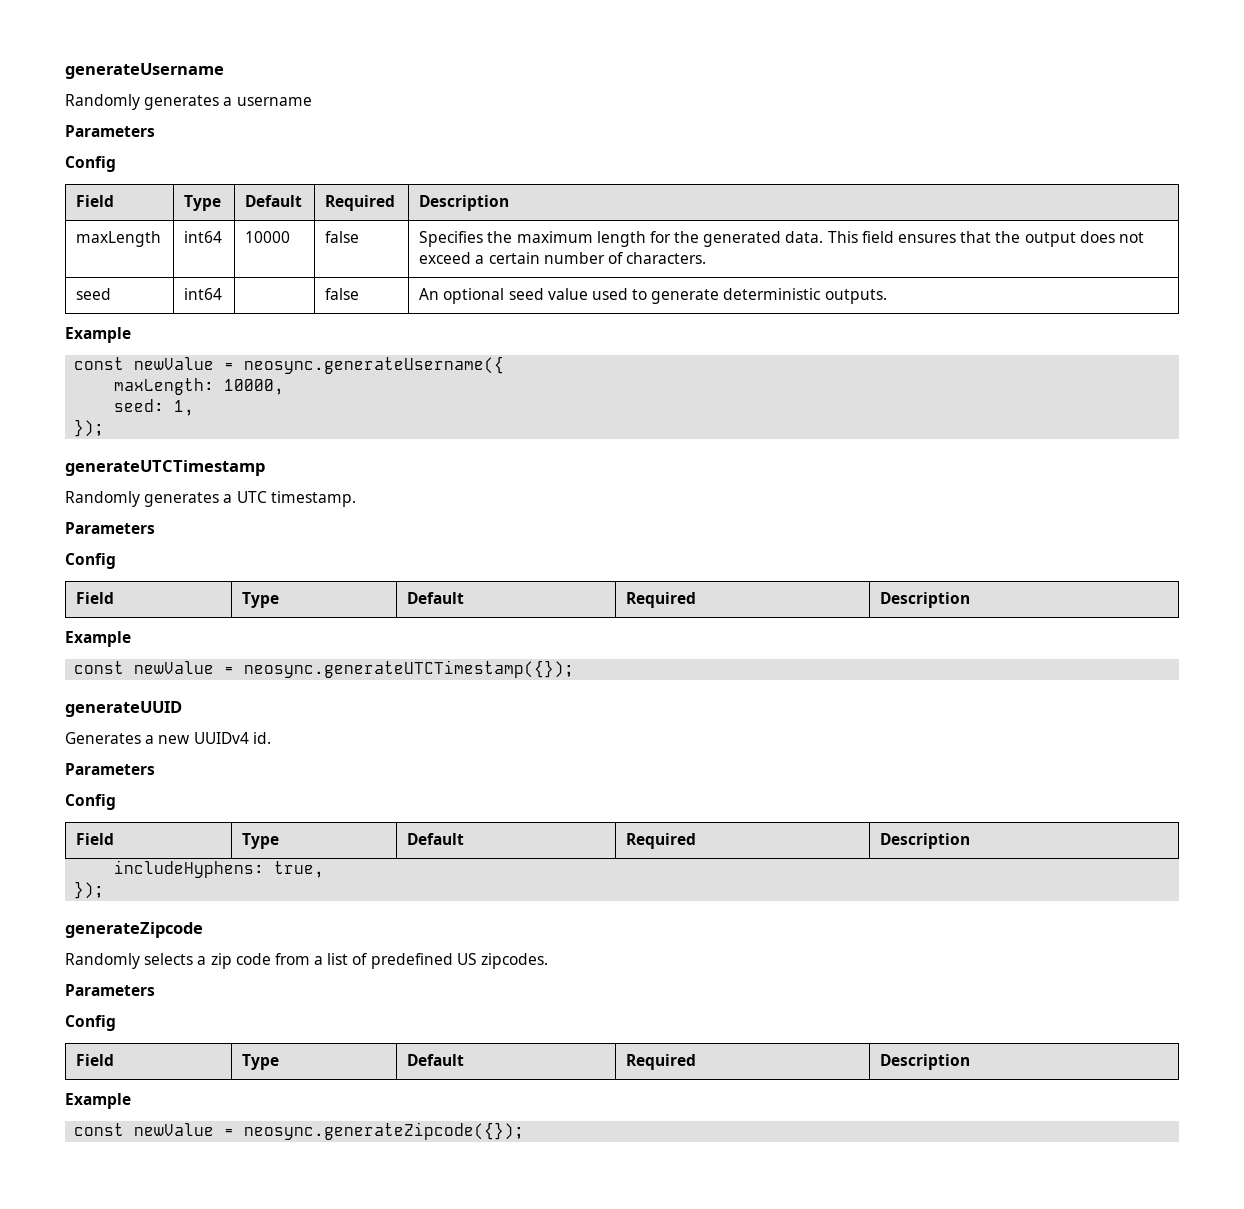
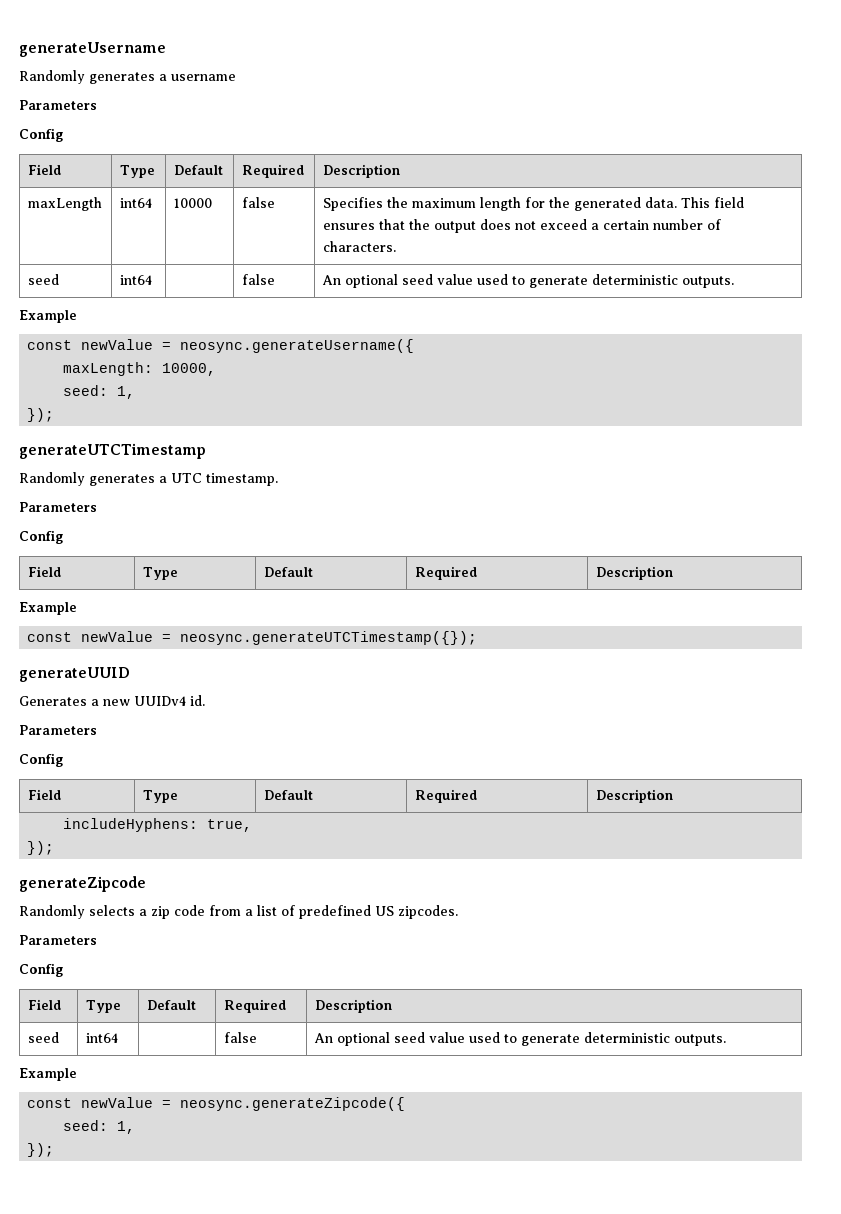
[65,1093,131,1109] [74,1122,525,1140] // Example // const newValue = neosync.generateZipcode({}); -> [27,1032,59,1043] [85,1033,118,1043] [223,1032,257,1043] [313,1032,726,1046] [19,1068,77,1081] [27,1097,406,1111] [63,1120,136,1134] [27,1143,55,1157] // seed | int64 | | false | An optional seed value used to generate deterministic outputs. // Example // const newValue = neosync.generateZipcode({ // seed: 1, // });

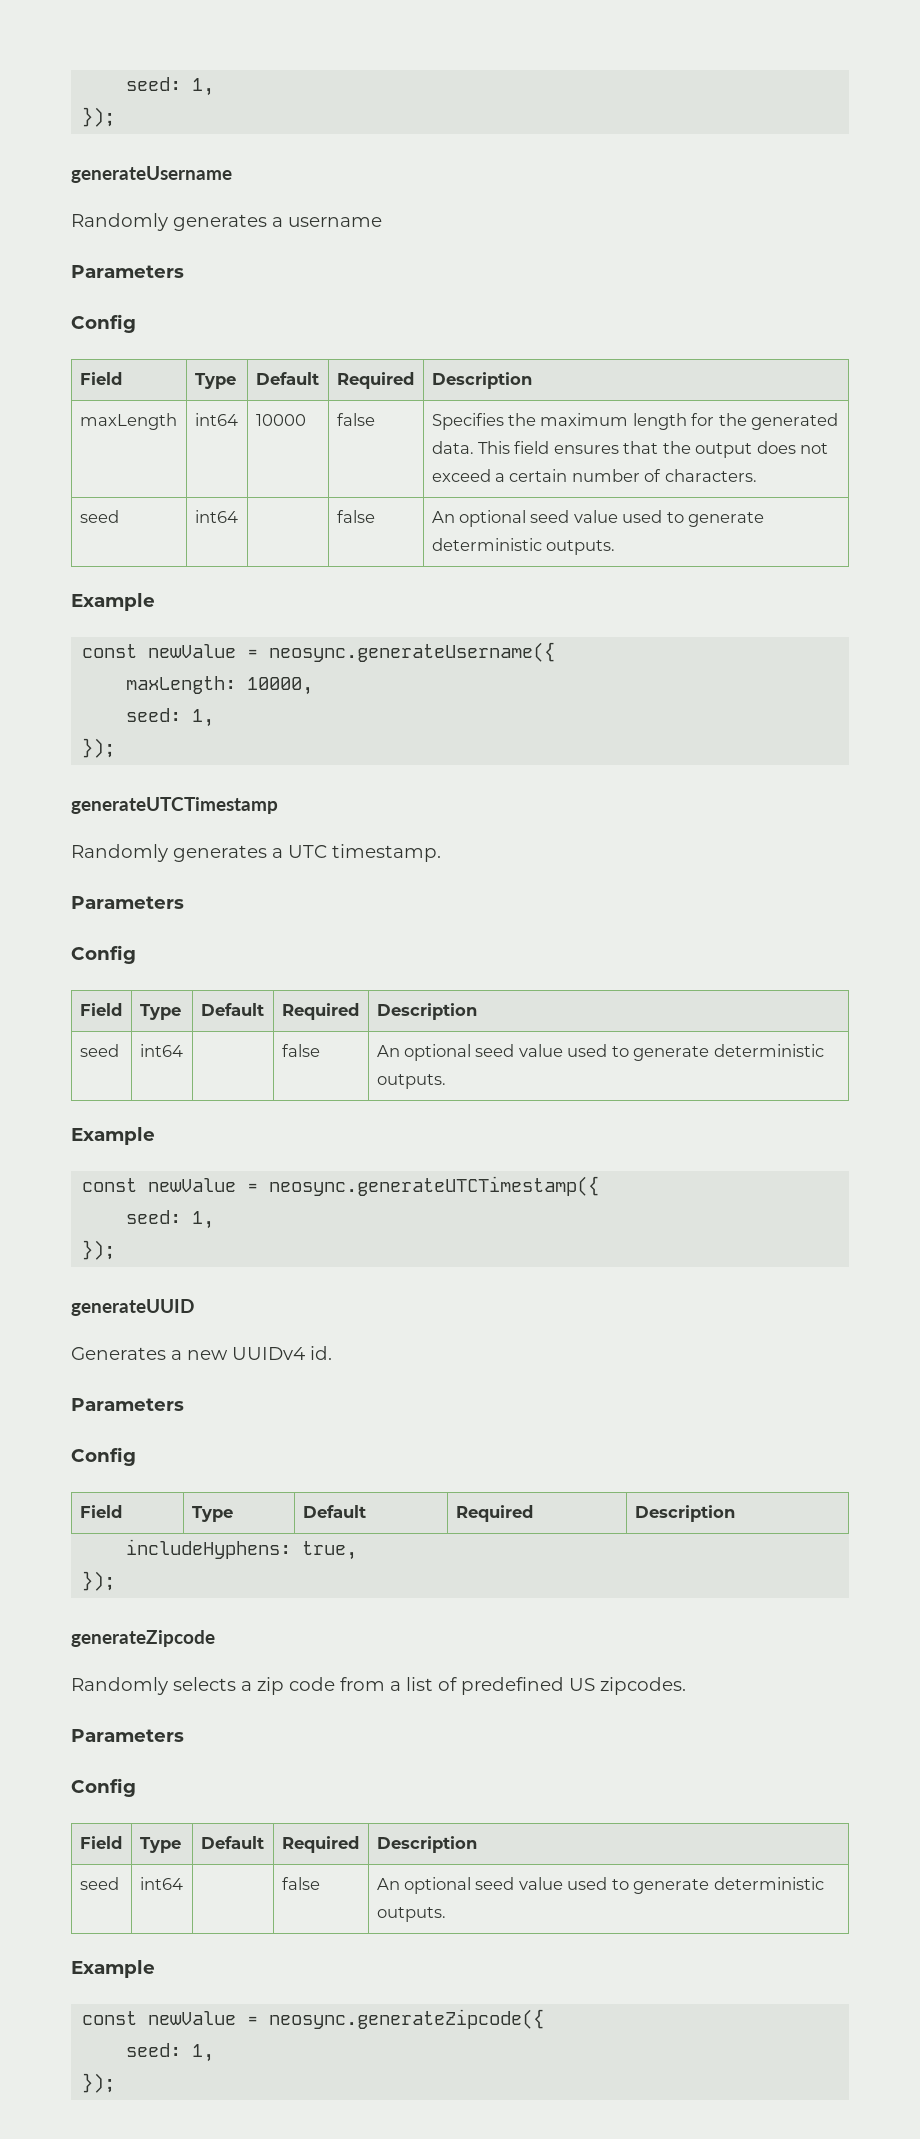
(19, 49) none -> [126,77,215,96] [82,107,116,127] seed: 1, // }); //
[19,602,77,615] [27,631,478,645] // Example // const newValue = neosync.generateUTCTimestamp({}); -> [79,1044,119,1057] [139,1044,183,1057] [281,1044,320,1057] [376,1044,824,1061] [376,1074,446,1089] [71,1127,155,1145] [82,1176,600,1196] [126,1210,215,1229] [82,1240,116,1260] // seed | int64 | | false | An optional seed value used to generate deterministic outputs. // Example // const newValue = neosync.generateUTCTimestamp({ // seed: 1, // });

